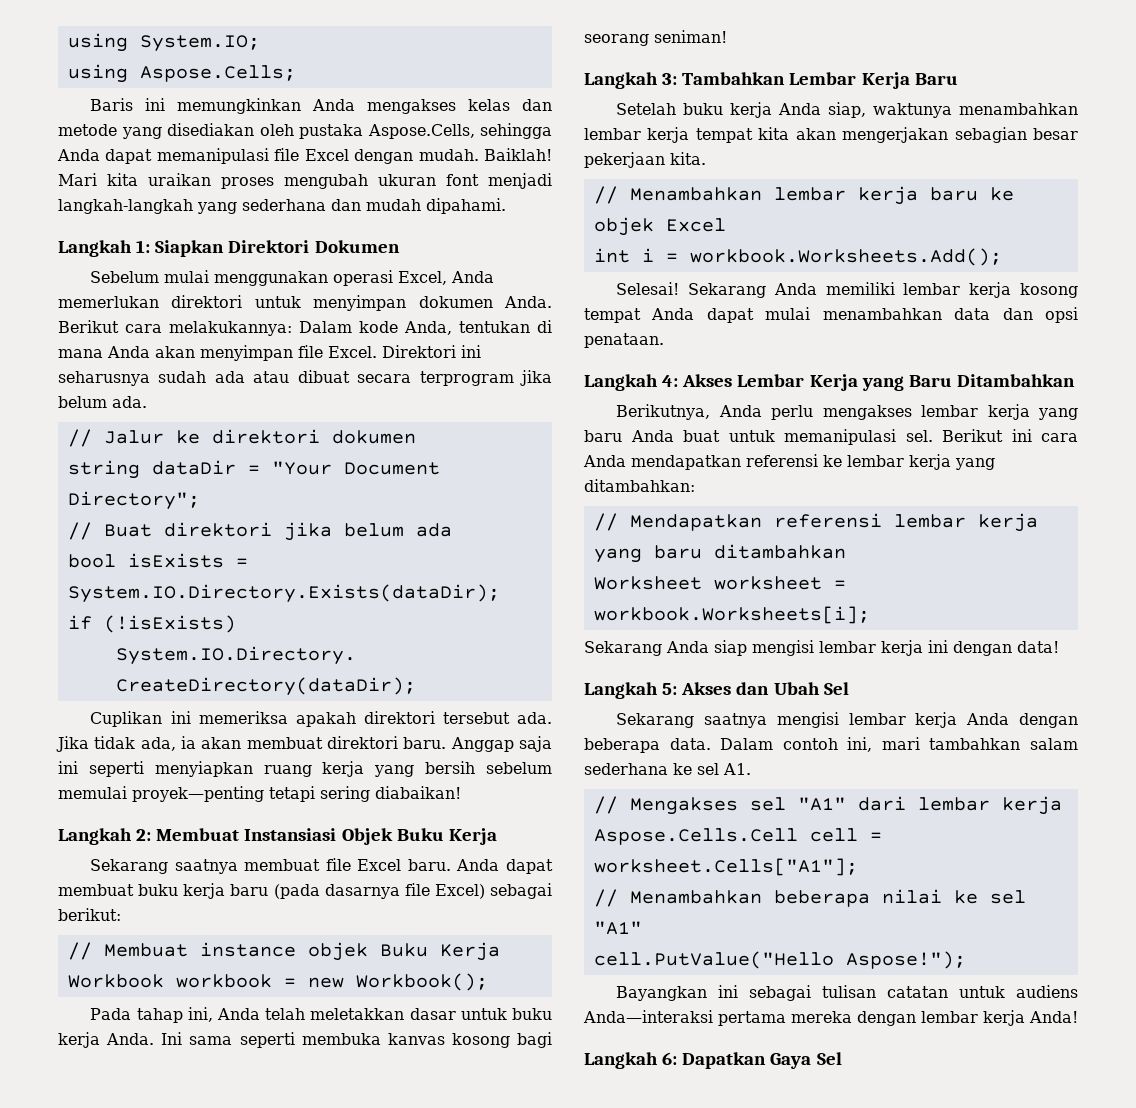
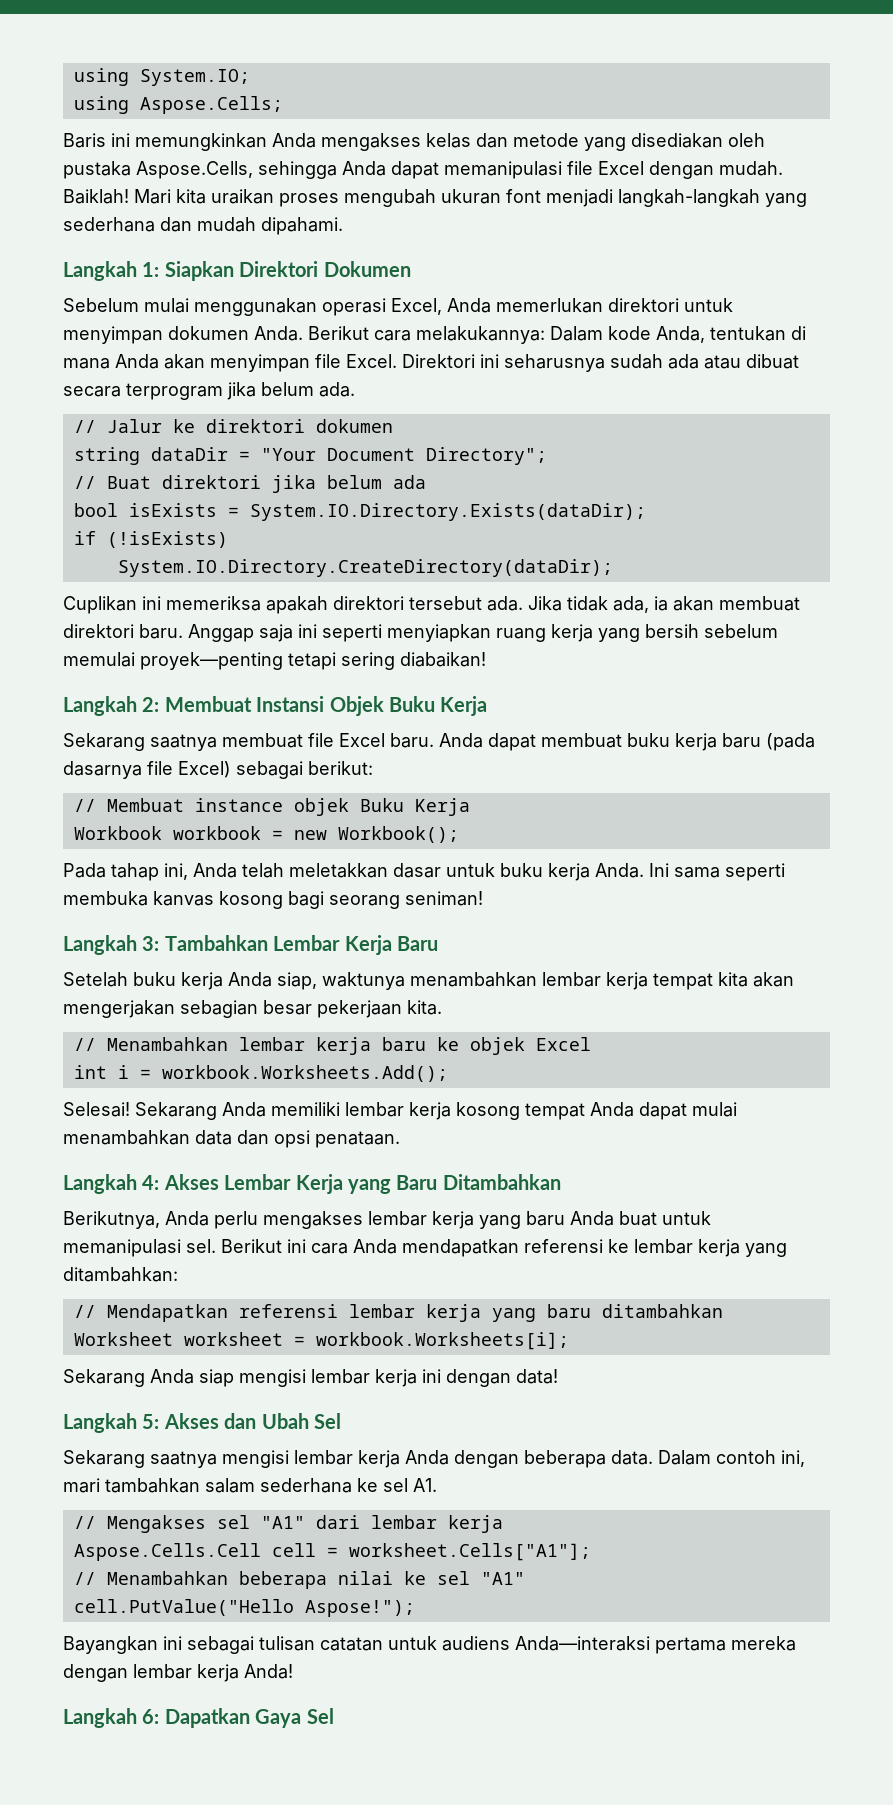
[244,828,337,841] Instansiasi -> [256,696,325,712] Instansi

